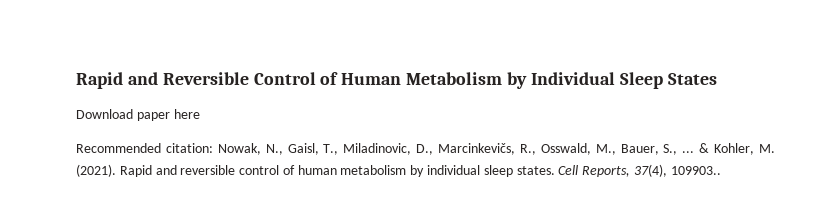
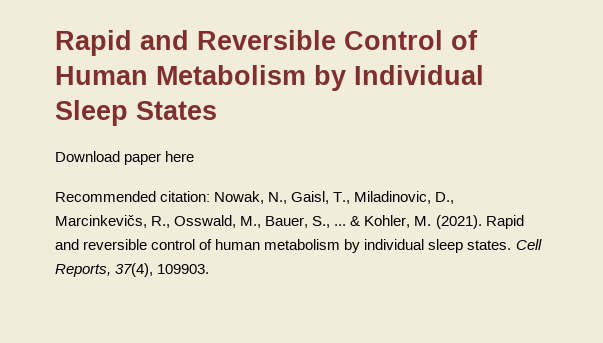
[670,166,721,175] 109903.. -> [157,264,210,274] 109903.

